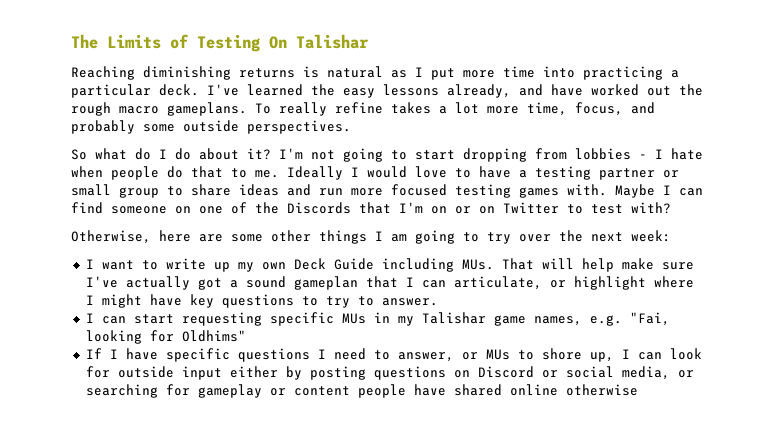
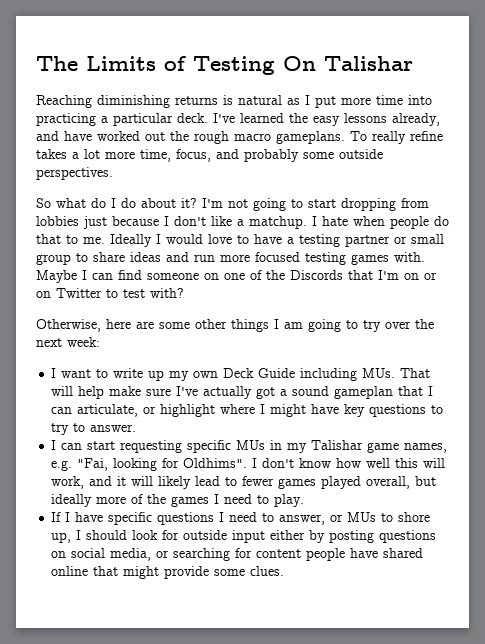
[639,154,647,159] - -> [83,216,307,229] just because I don't like a matchup.
[181,330,246,342] Oldhims" -> [183,458,446,468] [51,476,437,489] [51,494,305,507] Oldhims". I don't know how well this will work, and it will likely lead to fewer games played overall, but ideally more of the games I need to play.
[637,352,662,360] can -> [86,530,128,540] should
[477,366,558,378] Discord or -> (67, 554) none
[197,384,286,398] gameplay or -> (253, 553) none
[565,384,638,396] otherwise -> [93,566,285,579] that might provide some clues.

